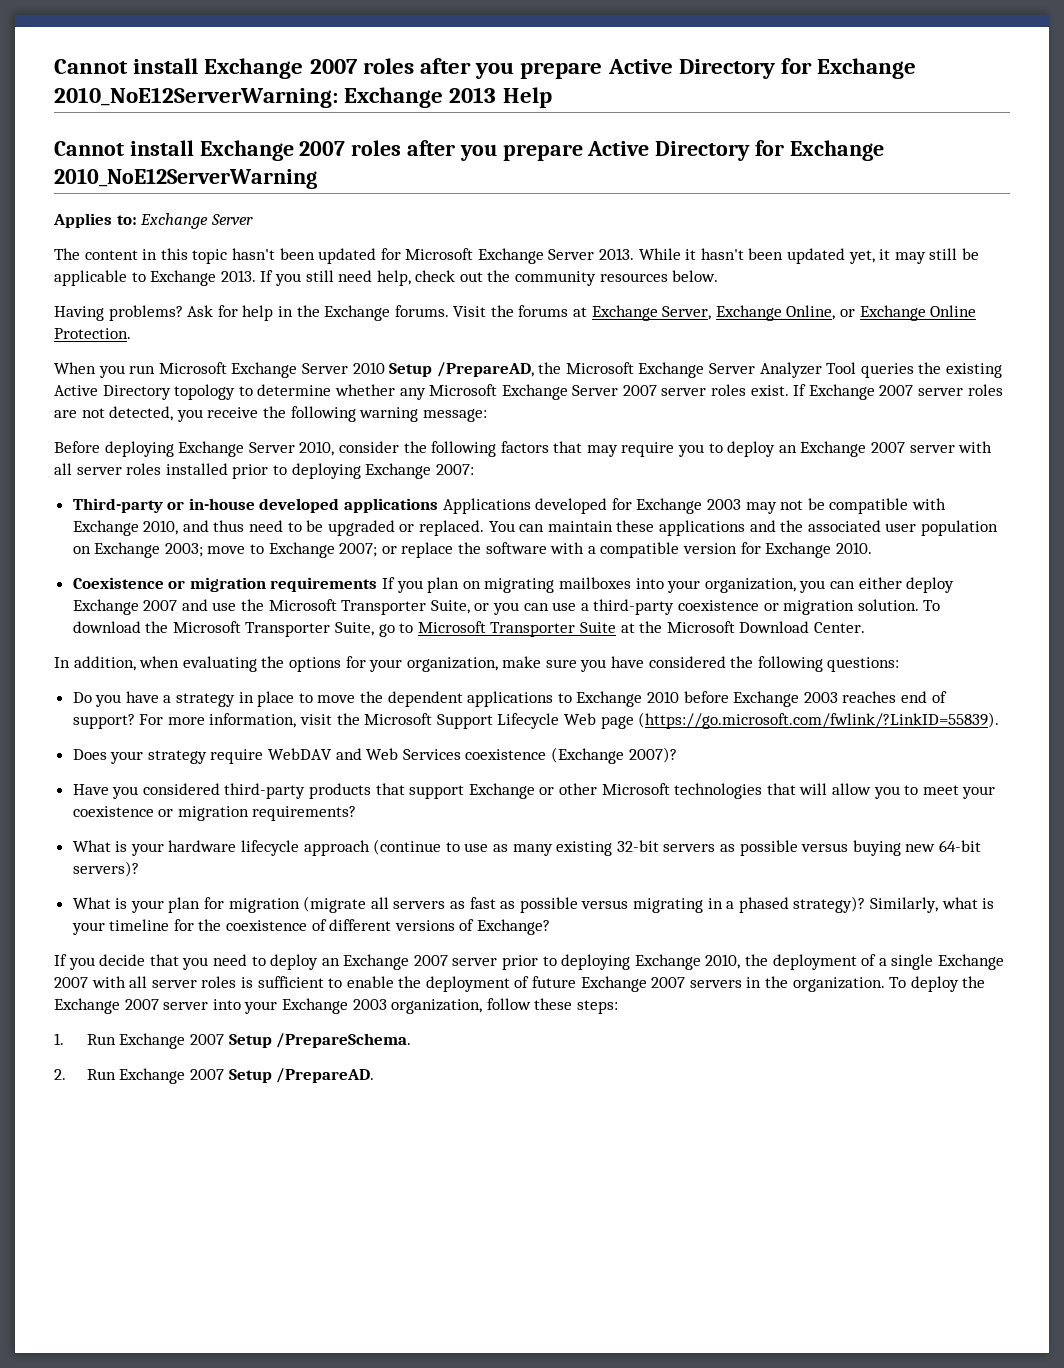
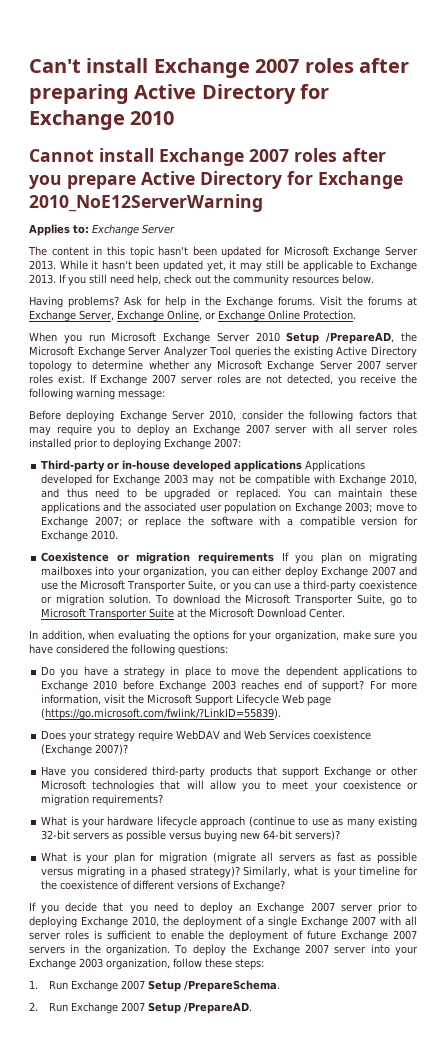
[54,58,917,79] [54,87,552,108] Cannot install Exchange 2007 roles after you prepare Active Directory for Exchange 2010_NoE12ServerWarning: Exchange 2013 Help -> [29,58,409,78] [29,84,330,104] [29,110,175,130] Can't install Exchange 2007 roles after preparing Active Directory for Exchange 2010

